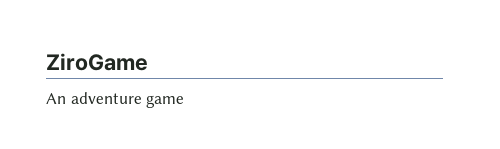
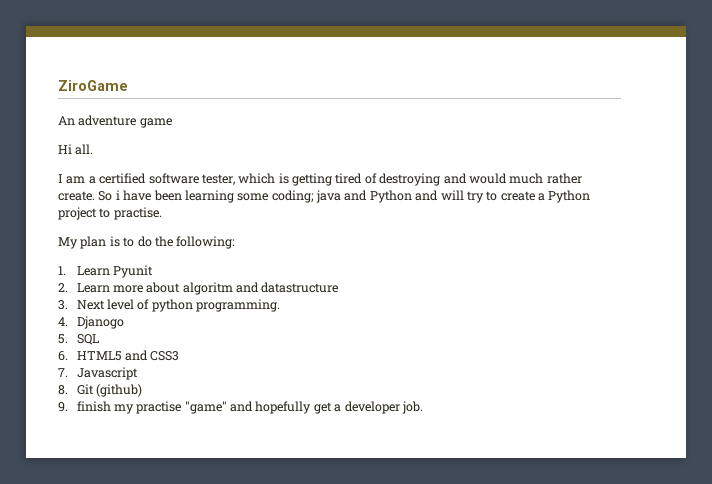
(185, 101) none -> [58,144,94,155] [58,173,582,186] [58,190,591,203] [58,207,162,220] [58,236,236,249] [58,265,153,278] [58,282,339,295] [58,299,281,312] [58,316,124,329] [58,334,99,345] [58,350,180,361] [58,367,138,380] [58,384,142,397] [58,401,423,414] // Hi all. // I am a certified software tester, which is getting tired of destroying and would much rather create. So i have been learning some coding; java and Python and will try to create a Python project to practise. // My plan is to do the following: // 1. Learn Pyunit // 2. Learn more about algoritm and datastructure // 3. Next level of python programming. // 4. Djanogo // 5. SQL // 6. HTML5 and CSS3 // 7. Javascript // 8. Git (github) // 9. finish my practise "game" and hopefully get a developer job.

